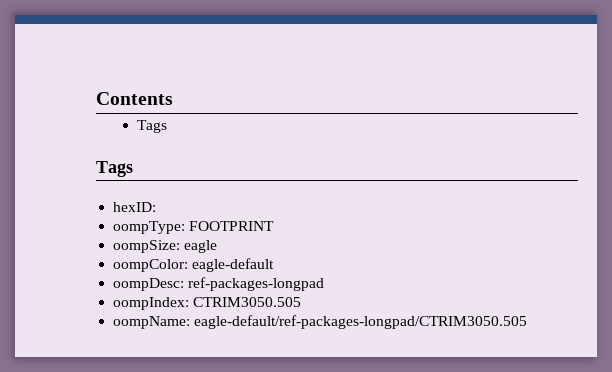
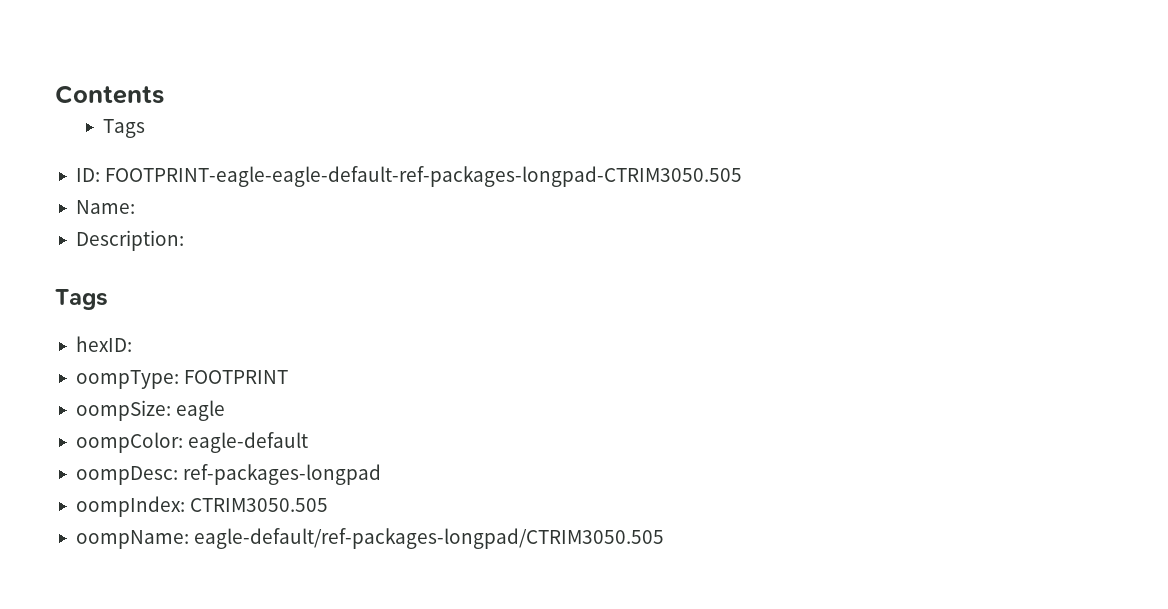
(167, 126) none -> [75,166,743,187] [75,200,135,214] [75,230,184,251] // ID: FOOTPRINT-eagle-eagle-default-ref-packages-longpad-CTRIM3050.505 // Name: // Description:

